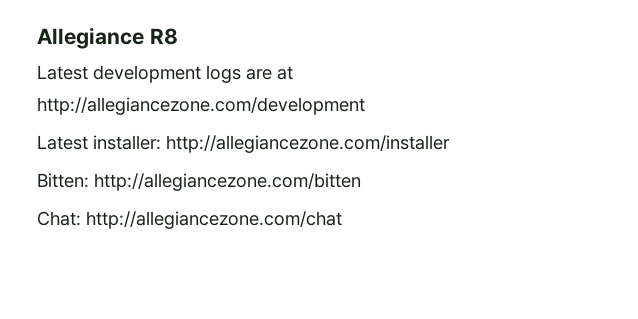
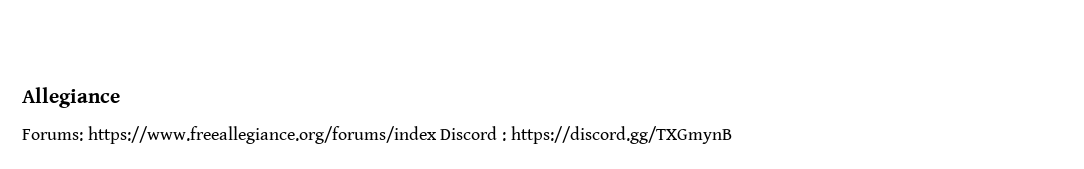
[149,28,178,45] [37,65,293,83] [37,97,365,115] [37,135,450,153] [37,173,361,191] [37,211,342,229] R8 // Latest development logs are at http://allegiancezone.com/development // Latest installer: http://allegiancezone.com/installer // Bitten: http://allegiancezone.com/bitten // Chat: http://allegiancezone.com/chat -> [22,126,732,144] // Forums: https://www.freeallegiance.org/forums/index Discord : https://discord.gg/TXGmynB

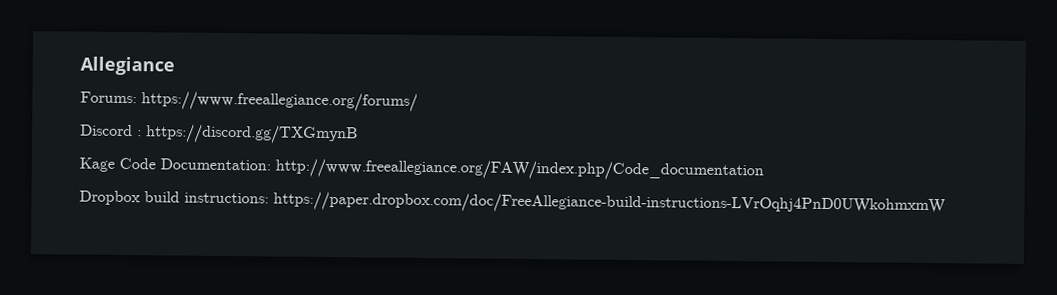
[87,126,437,144] https://www.freeallegiance.org/forums/index -> [141,91,418,112] https://www.freeallegiance.org/forums/ //
(732, 135) none -> [79,157,764,182] [79,190,946,217] // Kage Code Documentation: http://www.freeallegiance.org/FAW/index.php/Code_documentation // Dropbox build instructions: https://paper.dropbox.com/doc/FreeAllegiance-build-instructions-LVrOqhj4PnD0UWkohmxmW

